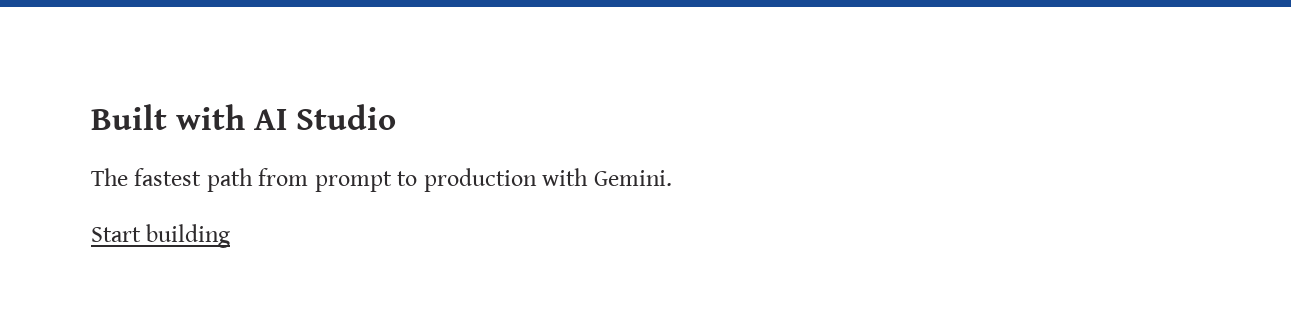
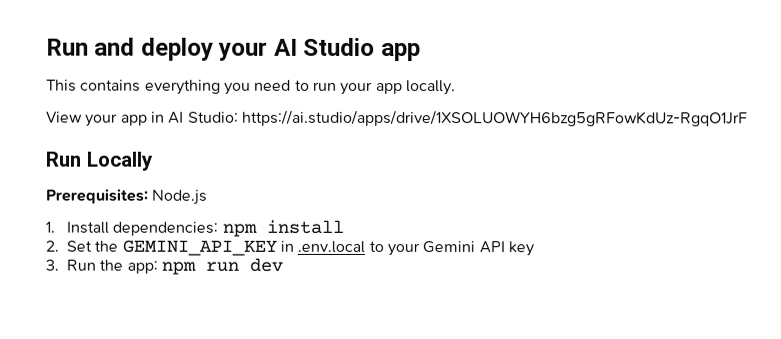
[91,104,397,130] [91,168,672,192] [91,224,231,248] Built with AI Studio // The fastest path from prompt to production with Gemini. // Start building -> [46,37,421,62] [46,79,456,96] [46,109,748,127] [46,151,154,171] [45,188,208,205] [45,219,344,237] [45,239,534,257] [45,257,283,275] Run and deploy your AI Studio app // This contains everything you need to run your app locally. // View your app in AI Studio: https://ai.studio/apps/drive/1XSOLUOWYH6bzg5gRFowKdUz-RgqO1JrF // Run Locally // Prerequisites: Node.js // 1. Install dependencies: npm install // 2. Set the GEMINI_API_KEY in .env.local to your Gemini API key // 3. Run the app: npm run dev

